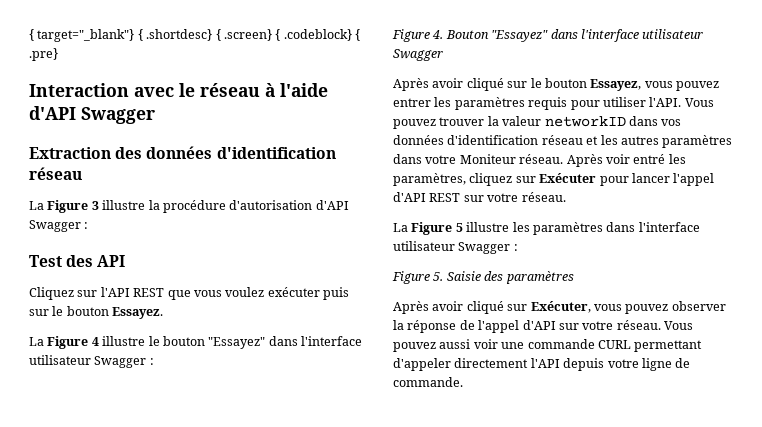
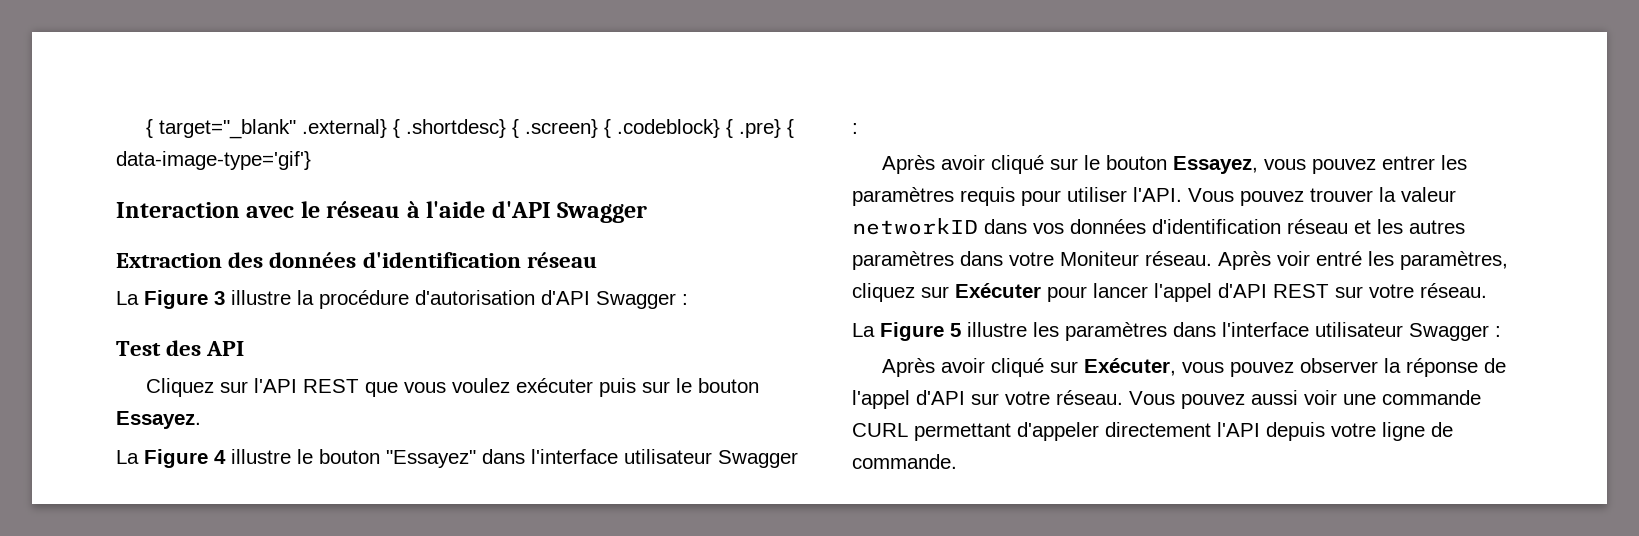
[29,29,135,42] { target="_blank"} -> [146,119,388,139] { target="_blank" .external}
(58, 54) none -> [787,119,795,138] [116,151,311,170] { data-image-type='gif'}
[392,29,704,42] [393,49,443,61] // Figure 4. Bouton "Essayez" dans l'interface utilisateur Swagger -> (858, 128) none
[392,271,574,284] // Figure 5. Saisie des paramètres -> (1501, 331) none

